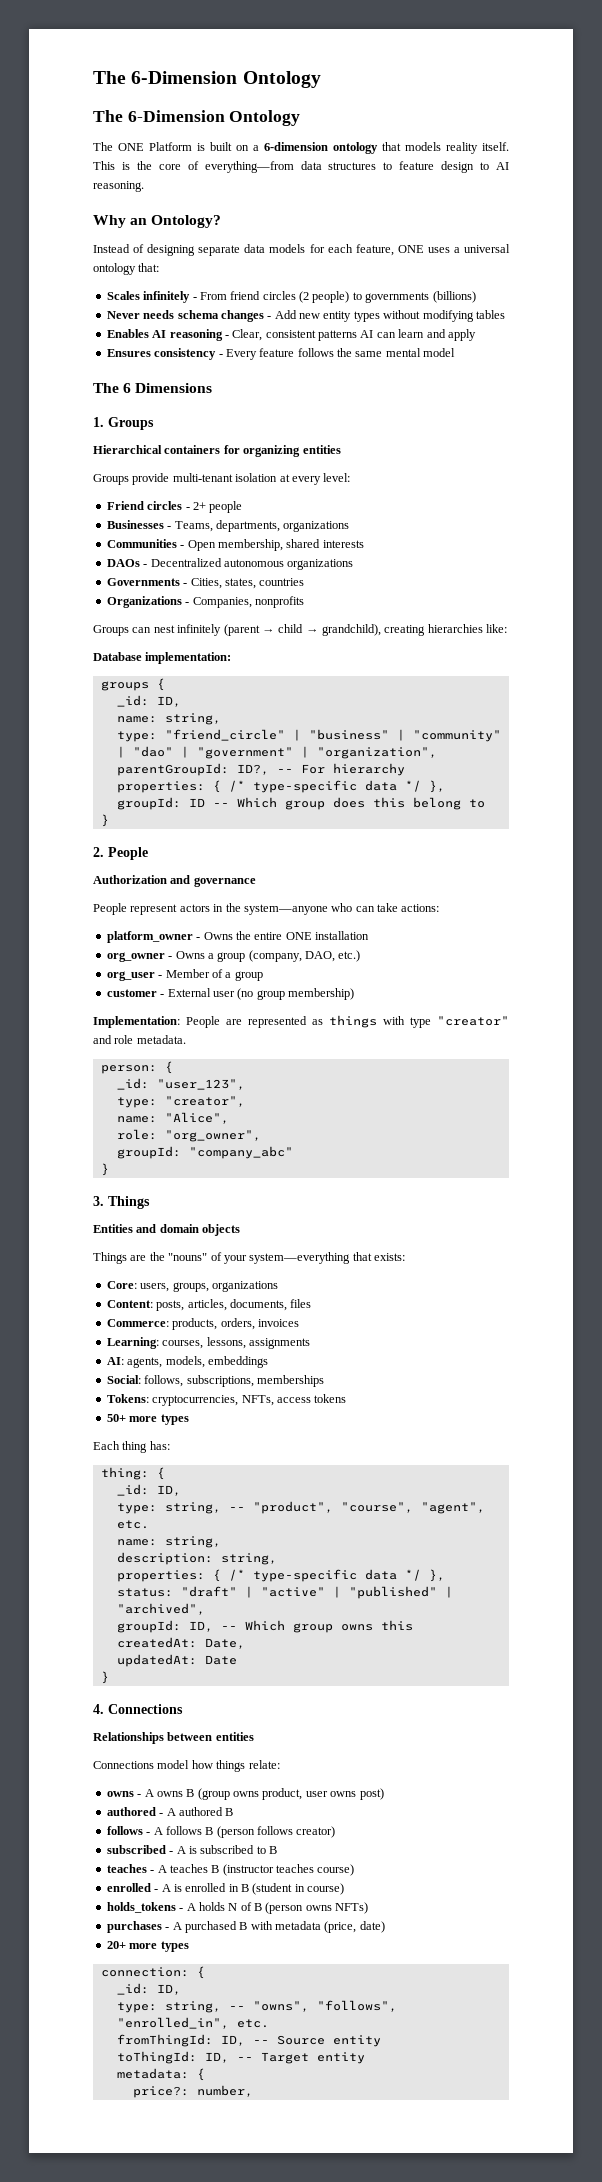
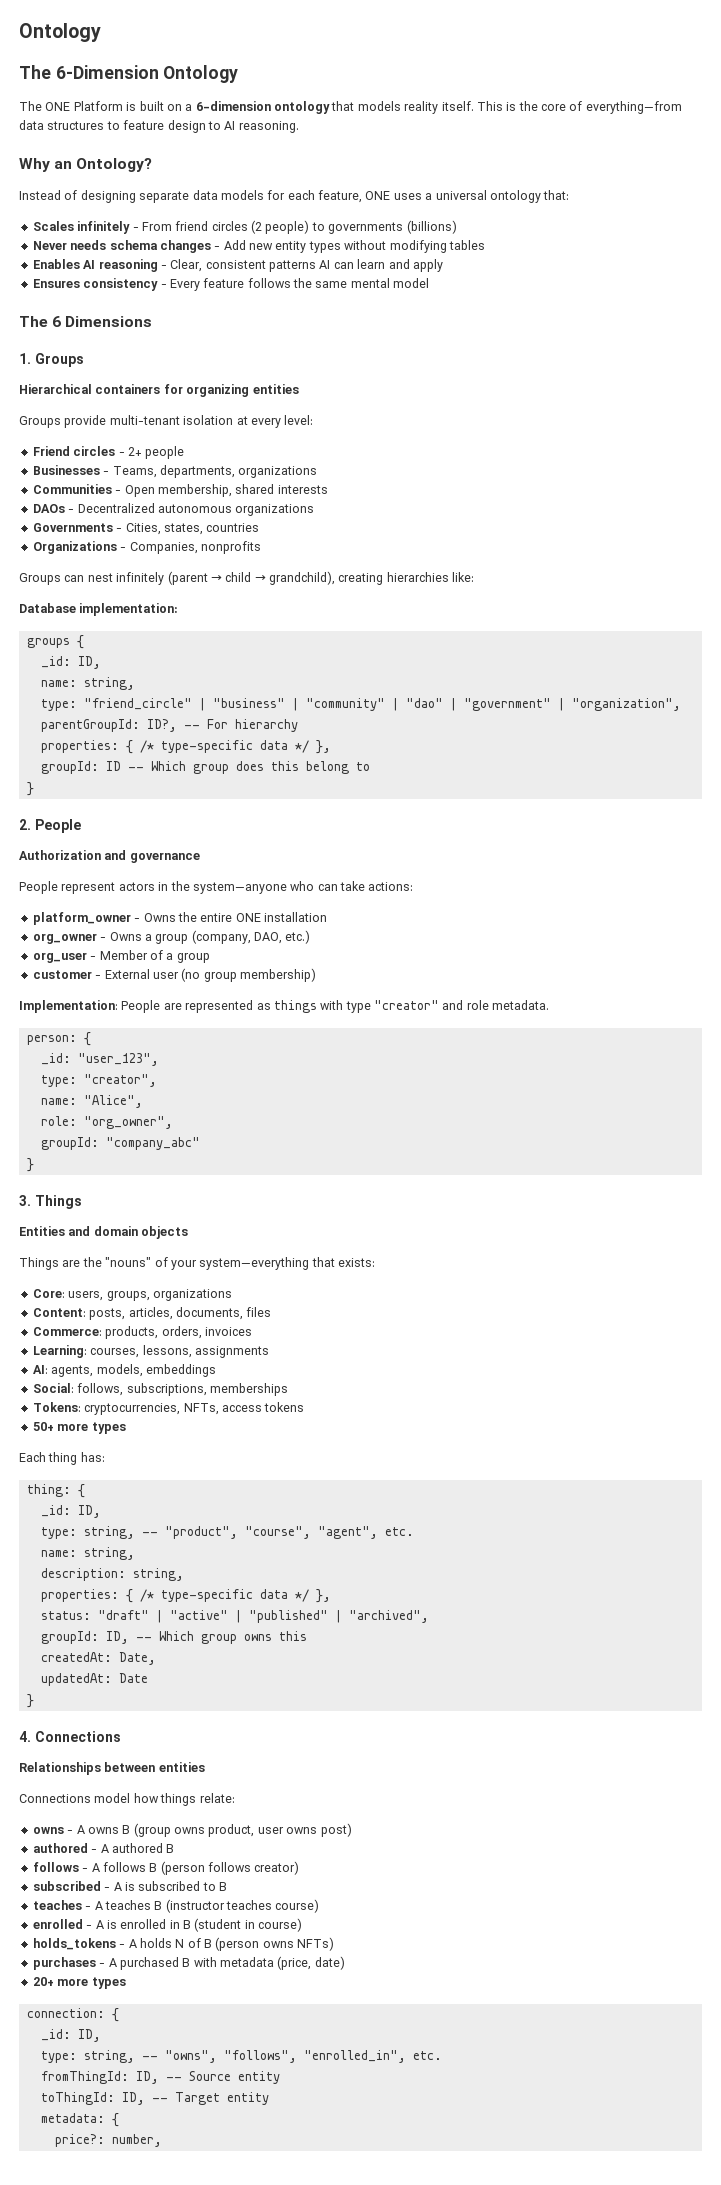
[93,71,238,84] The 6-Dimension -> (19, 32) none

